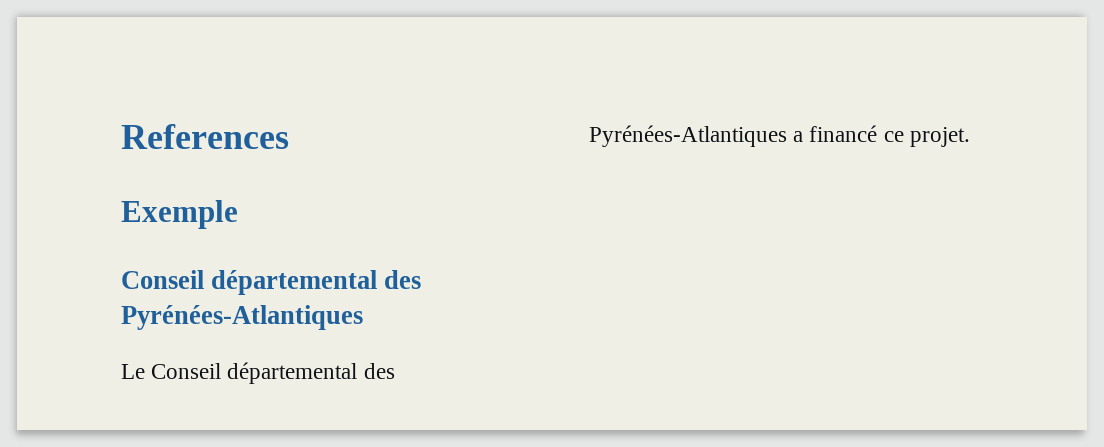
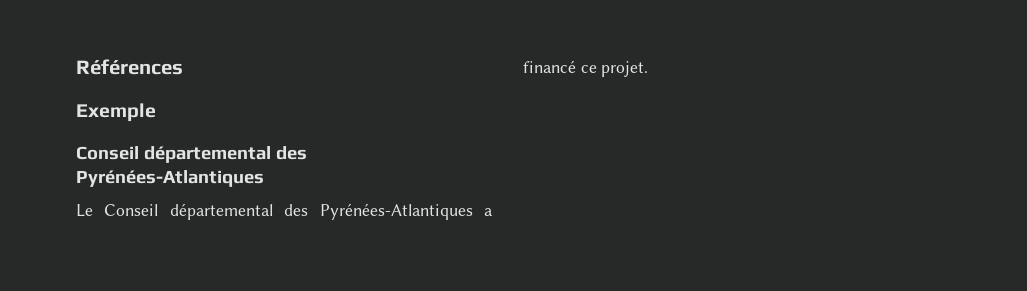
[121,124,289,149] References -> [76,59,183,75] Références

